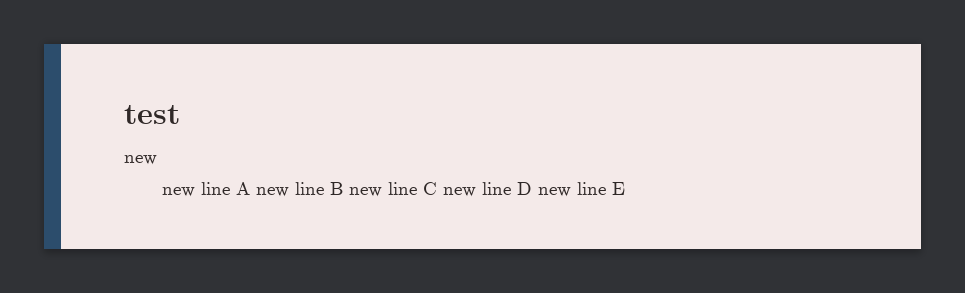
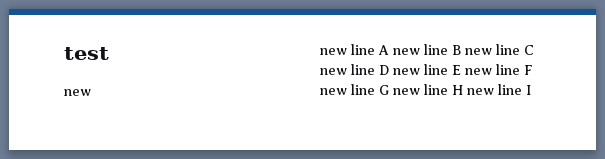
(626, 188) none -> [465,64,533,75] [320,84,531,95] new line F new line G new line H new line I

